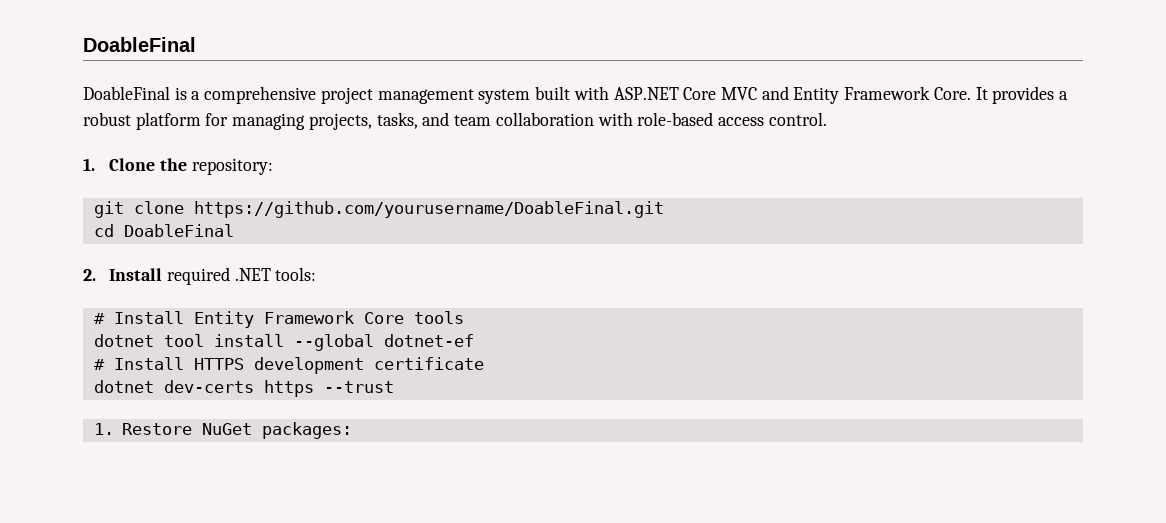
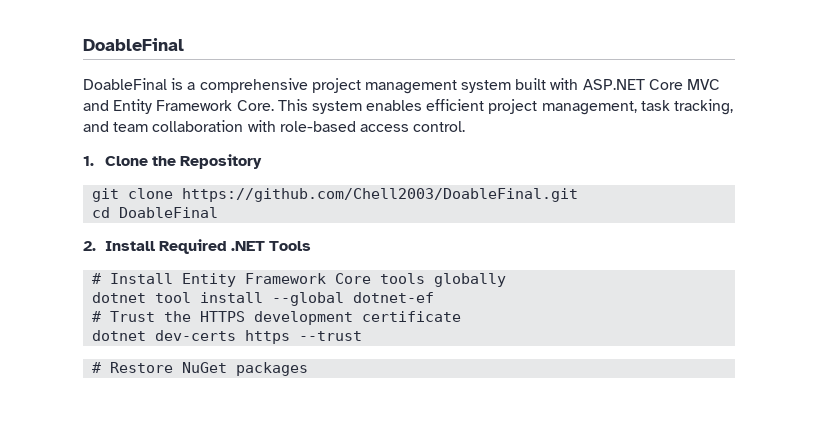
[975,86,1069,104] [83,112,418,130] It provides a robust platform for managing projects, tasks, -> [277,99,734,115] This system enables efficient project management, task tracking,
[191,158,273,175] repository: -> [179,154,262,169] Repository
[193,201,664,218] https://github.com/yourusername/DoableFinal.git -> [182,188,579,202] https://github.com/Chell2003/DoableFinal.git
[166,267,317,285] required .NET tools: -> [158,239,312,254] Required .NET Tools
(464, 317) none -> [434,273,507,287] globally
[113,357,184,370] Install -> [110,311,192,322] Trust the
[93,423,114,435] 1. -> [92,362,102,373] #
[262,422,353,439] packages: -> [236,362,309,376] packages

